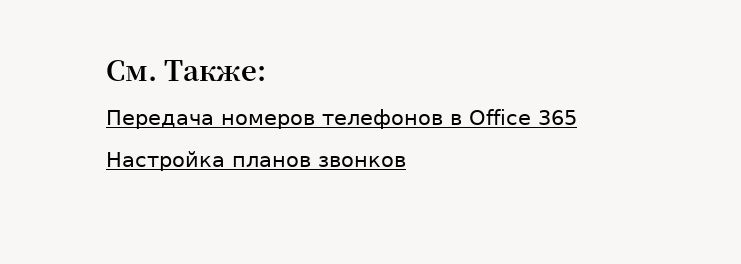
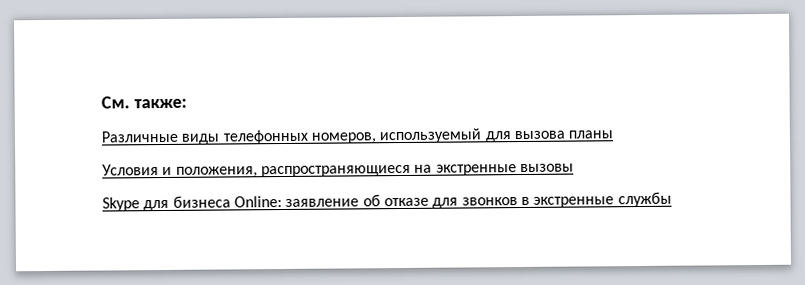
[164,60,267,81] [106,109,577,129] [106,151,406,171] Также: // Передача номеров телефонов в Office 365 // Настройка планов звонков -> [133,98,187,109] [101,128,614,145] [102,163,574,178] [102,191,672,212] также: // Различные виды телефонных номеров, используемый для вызова планы // Условия и положения, распространяющиеся на экстренные вызовы // Skype для бизнеса Online: заявление об отказе для звонков в экстренные службы

